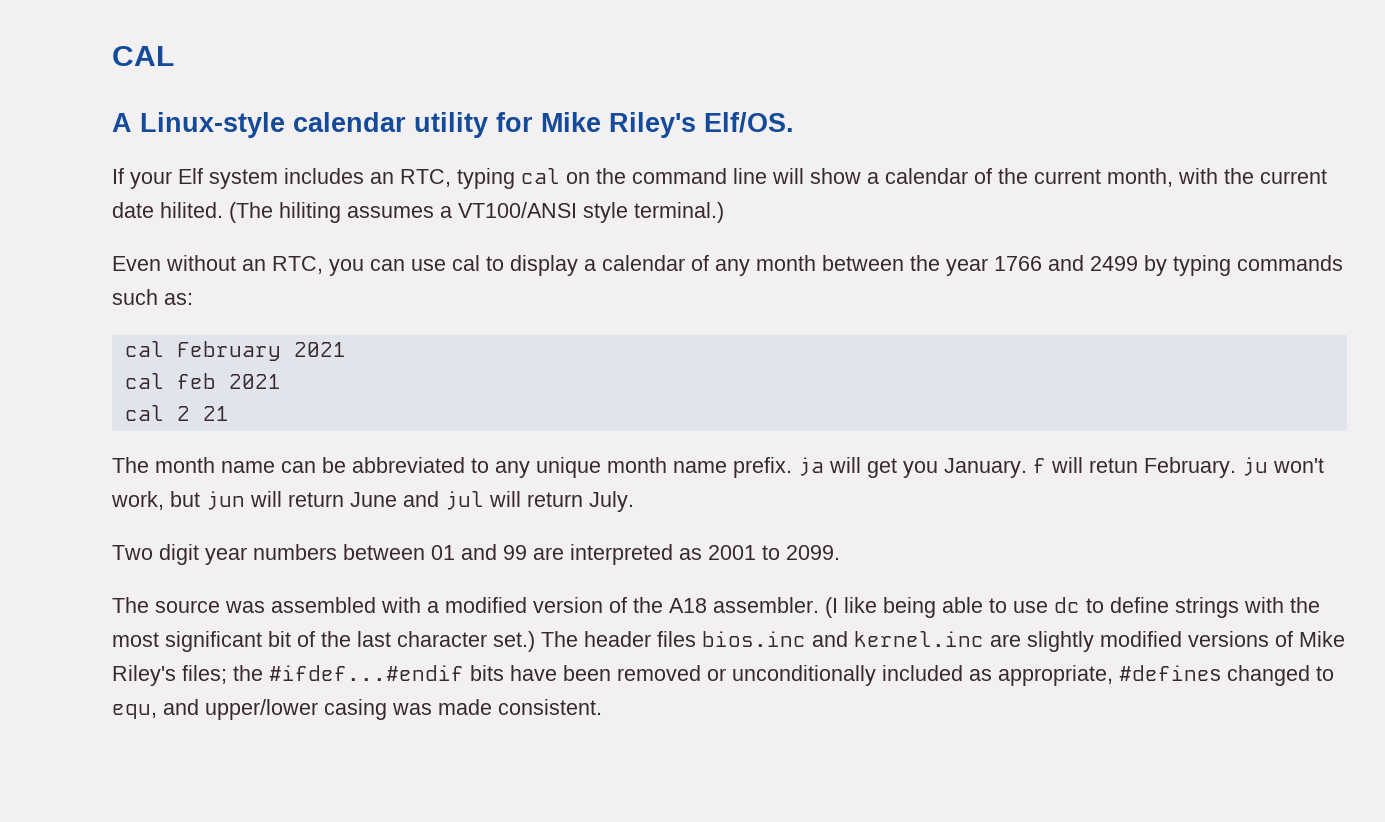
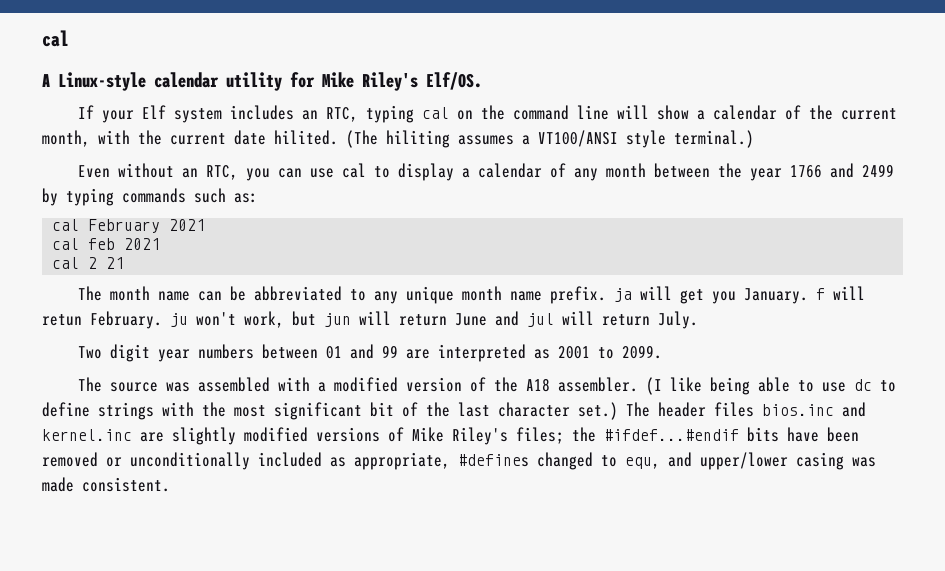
[112,46,174,66] CAL -> [42,30,69,47] cal

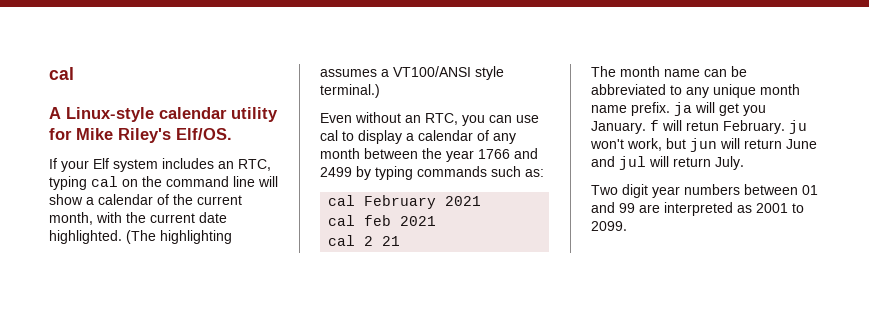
[274,130,450,148] hilited. (The hiliting -> [49,230,232,244] highlighted. (The highlighting
[78,377,897,395] [42,402,866,420] [42,427,859,445] [42,452,876,470] [42,477,170,492] // The source was assembled with a modified version of the A18 assembler. (I like being able to use dc to define strings with the most significant bit of the last character set.) The header files bios.inc and kernel.inc are slightly modified versions of Mike Riley's files; the #ifdef...#endif bits have been removed or unconditionally included as appropriate, #defines changed to equ, and upper/lower casing was made consistent. -> (627, 226) none

